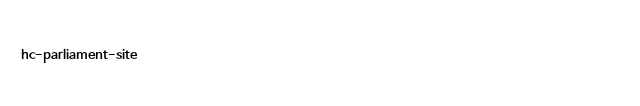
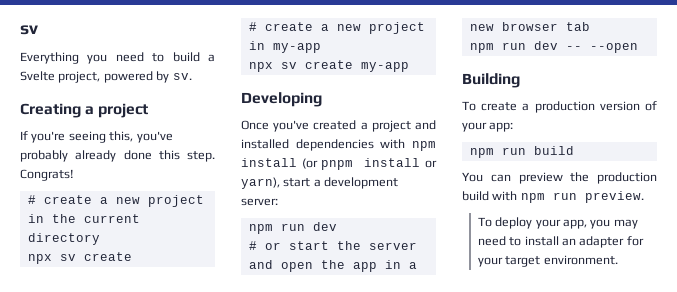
[21,48,138,63] hc-parliament-site -> [20,25,38,35] [20,52,216,64] [20,71,192,83] [20,103,149,118] [20,131,173,143] [20,150,215,162] [20,169,74,181] [27,195,204,207] [27,214,140,223] [27,233,100,245] [27,252,132,264] [248,22,425,34] [248,41,321,53] [248,60,409,72] [241,92,322,107] [241,120,436,132] [241,139,436,151] [241,158,437,170] [241,177,399,189] [241,198,278,206] [248,222,337,234] [248,241,417,250] [248,260,417,272] [469,22,590,31] [469,41,638,53] [462,73,520,88] [462,101,657,113] [462,122,514,132] [469,146,574,158] [462,172,657,184] [462,191,644,203] [477,217,638,229] [477,236,644,248] [477,255,618,267] sv // Everything you need to build a Svelte project, powered by sv. // Creating a project // If you're seeing this, you've probably already done this step. Congrats! // # create a new project in the current directory // npx sv create // # create a new project in my-app // npx sv create my-app // Developing // Once you've created a project and installed dependencies with npm install (or pnpm install or yarn), start a development server: // npm run dev // # or start the server and open the app in a new browser tab // npm run dev -- --open // Building // To create a production version of your app: // npm run build // You can preview the production build with npm run preview. // To deploy your app, you may need to install an adapter for your target environment.

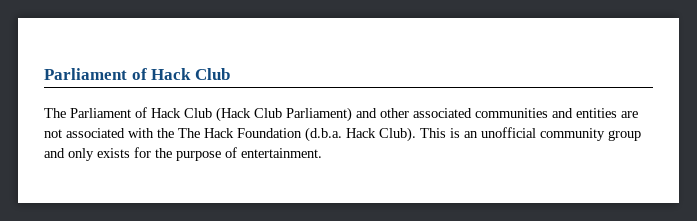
[20,25,38,35] [20,52,216,64] [20,71,192,83] [20,103,149,118] [20,131,173,143] [20,150,215,162] [20,169,74,181] [27,195,204,207] [27,214,140,223] [27,233,100,245] [27,252,132,264] [248,22,425,34] [248,41,321,53] [248,60,409,72] [241,92,322,107] [241,120,436,132] [241,139,436,151] [241,158,437,170] [241,177,399,189] [241,198,278,206] [248,222,337,234] [248,241,417,250] [248,260,417,272] [469,22,590,31] [469,41,638,53] [462,73,520,88] [462,101,657,113] [462,122,514,132] [469,146,574,158] [462,172,657,184] [462,191,644,203] [477,217,638,229] [477,236,644,248] [477,255,618,267] sv // Everything you need to build a Svelte project, powered by sv. // Creating a project // If you're seeing this, you've probably already done this step. Congrats! // # create a new project in the current directory // npx sv create // # create a new project in my-app // npx sv create my-app // Developing // Once you've created a project and installed dependencies with npm install (or pnpm install or yarn), start a development server: // npm run dev // # or start the server and open the app in a new browser tab // npm run dev -- --open // Building // To create a production version of your app: // npm run build // You can preview the production build with npm run preview. // To deploy your app, you may need to install an adapter for your target environment. -> [44,68,230,80] [44,107,638,122] [44,127,641,142] [44,147,322,161] Parliament of Hack Club // The Parliament of Hack Club (Hack Club Parliament) and other associated communities and entities are not associated with the The Hack Foundation (d.b.a. Hack Club). This is an unofficial community group and only exists for the purpose of entertainment.

